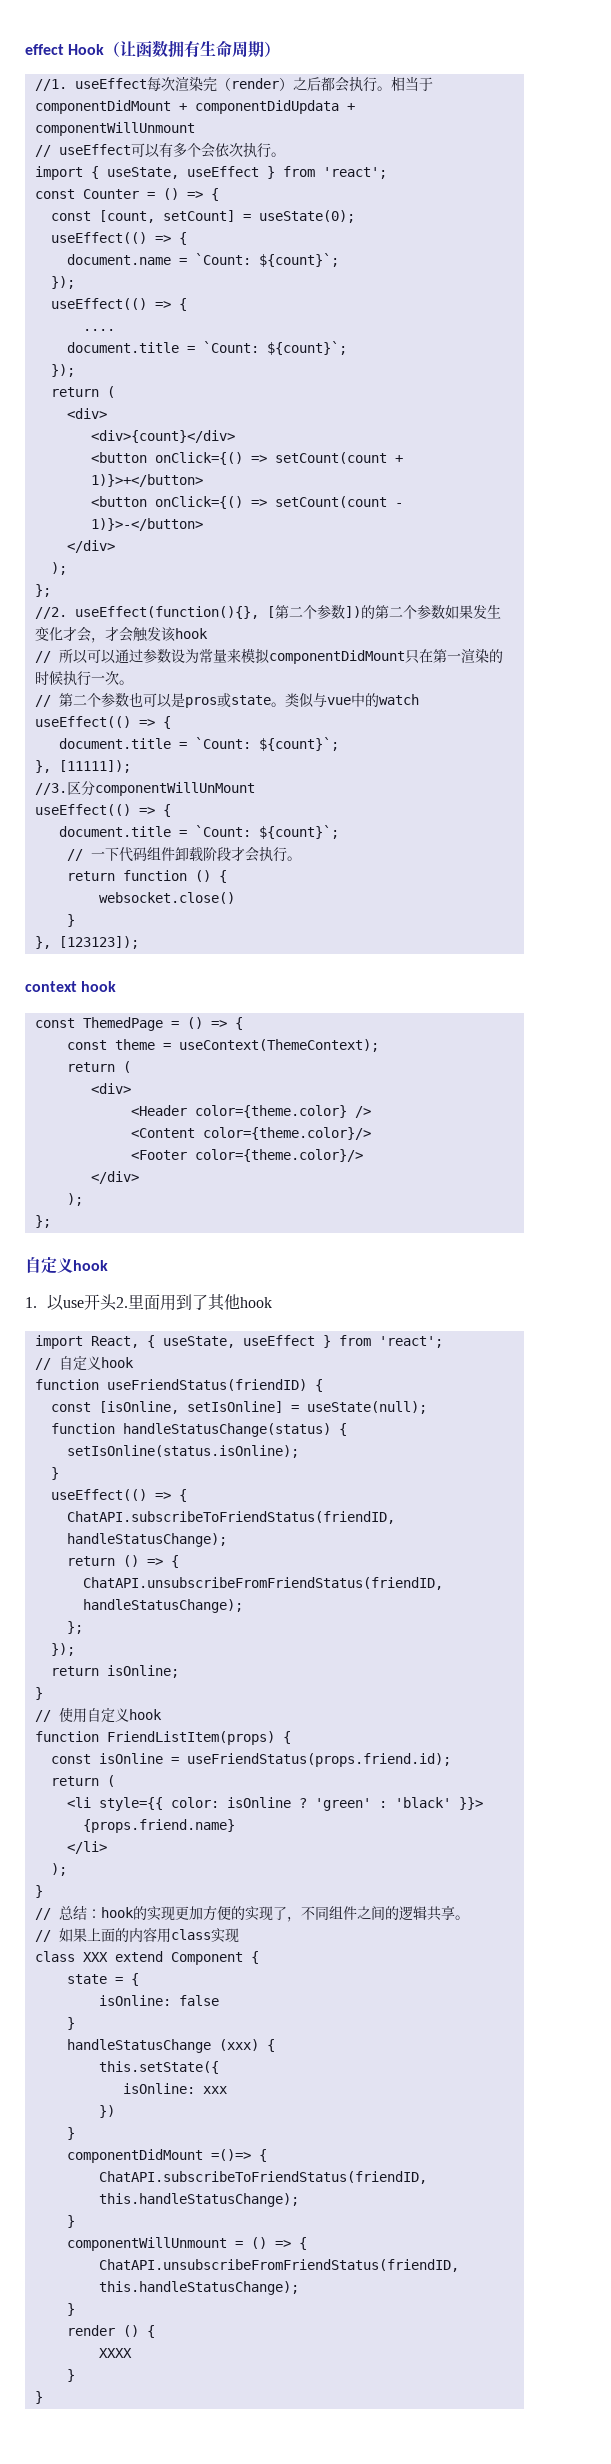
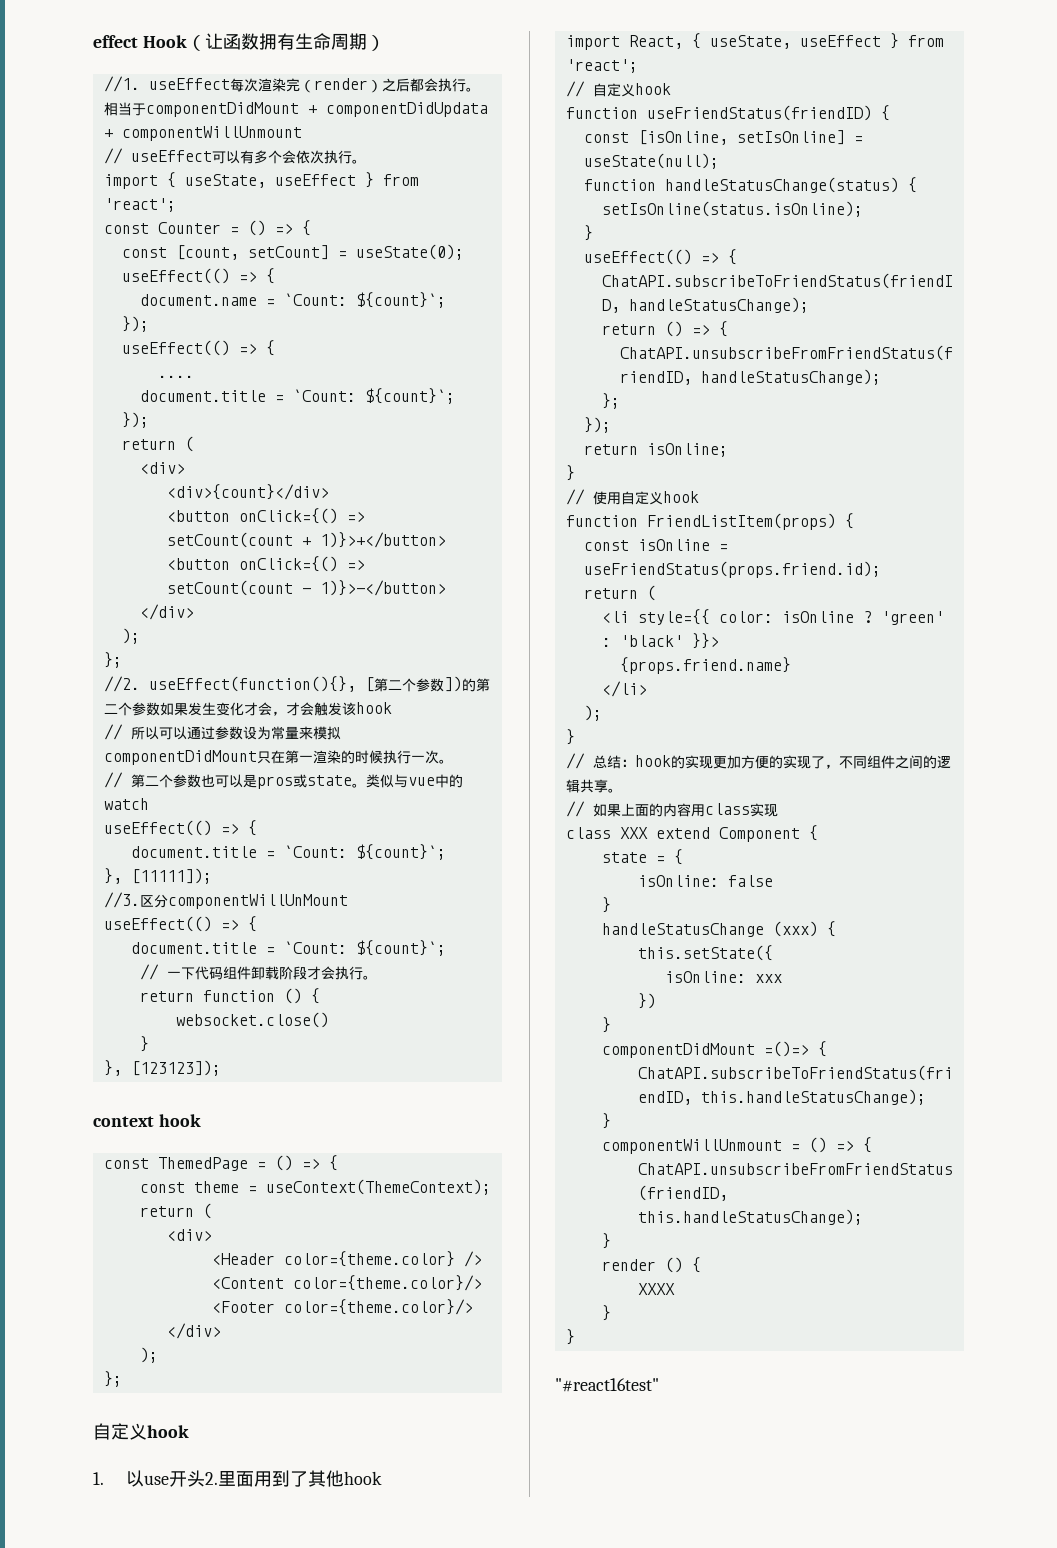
(43, 2397) none -> [555,1378,659,1392] // "#react16test"

